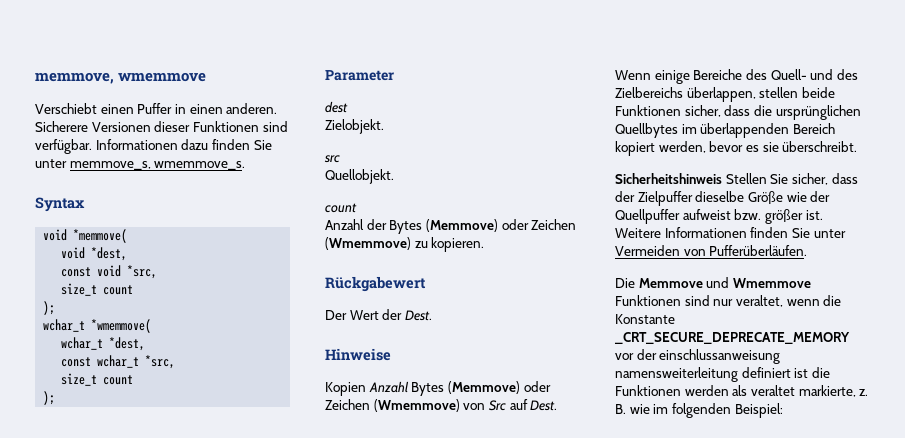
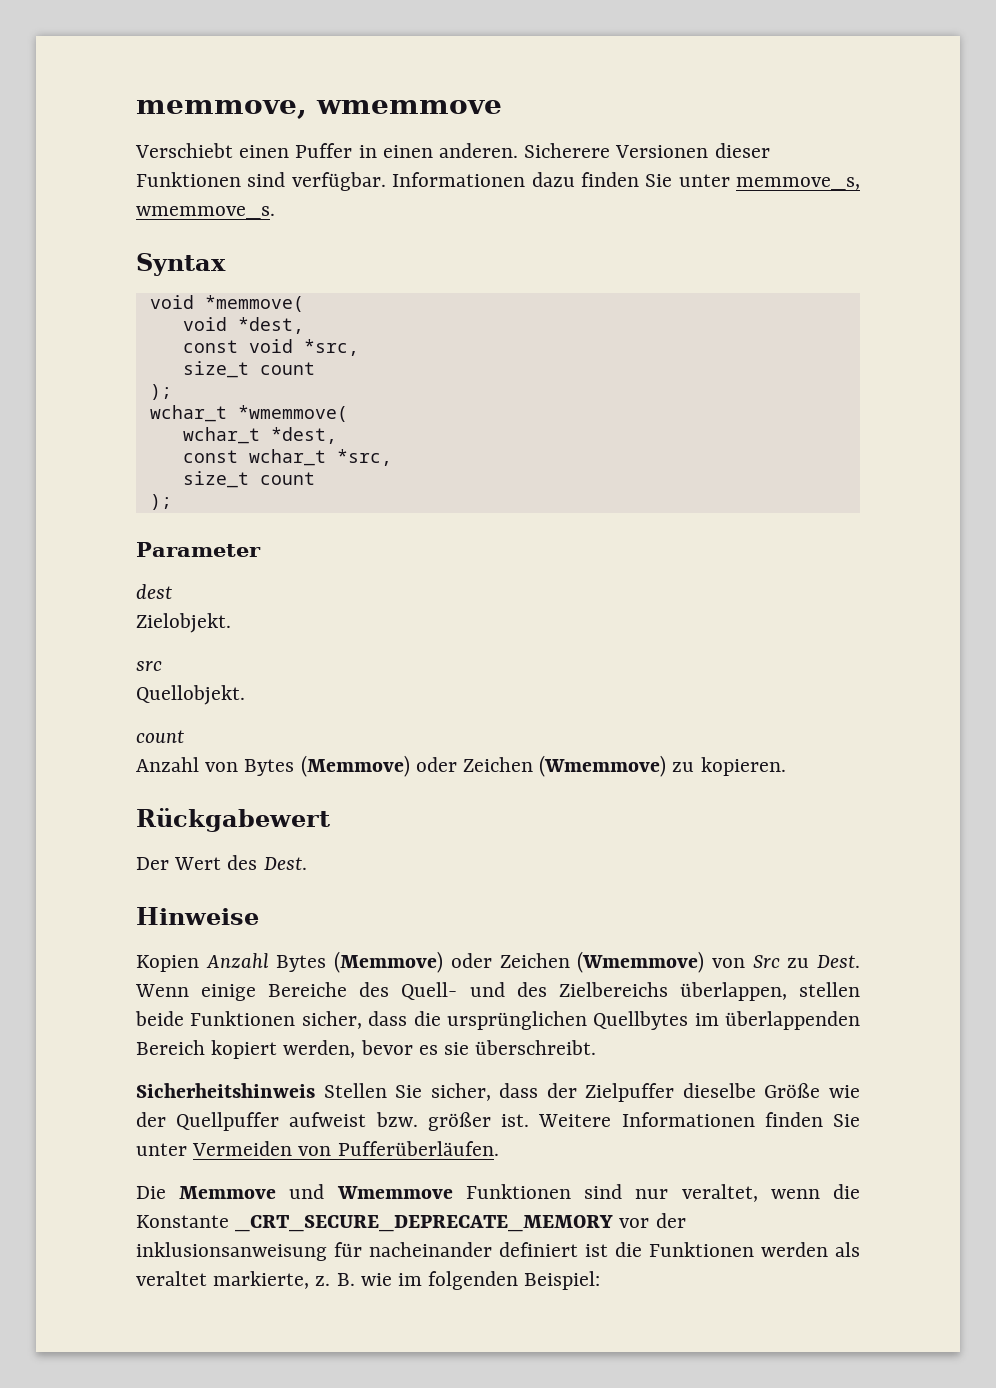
[366,219,387,230] der -> [205,762,239,772] von
[382,309,403,320] der -> [227,855,258,870] des
[509,399,528,410] auf -> [787,958,810,968] zu
[659,349,781,364] [615,367,738,382] einschlussanweisung namensweiterleitung -> [136,1242,492,1261] inklusionsanweisung für nacheinander

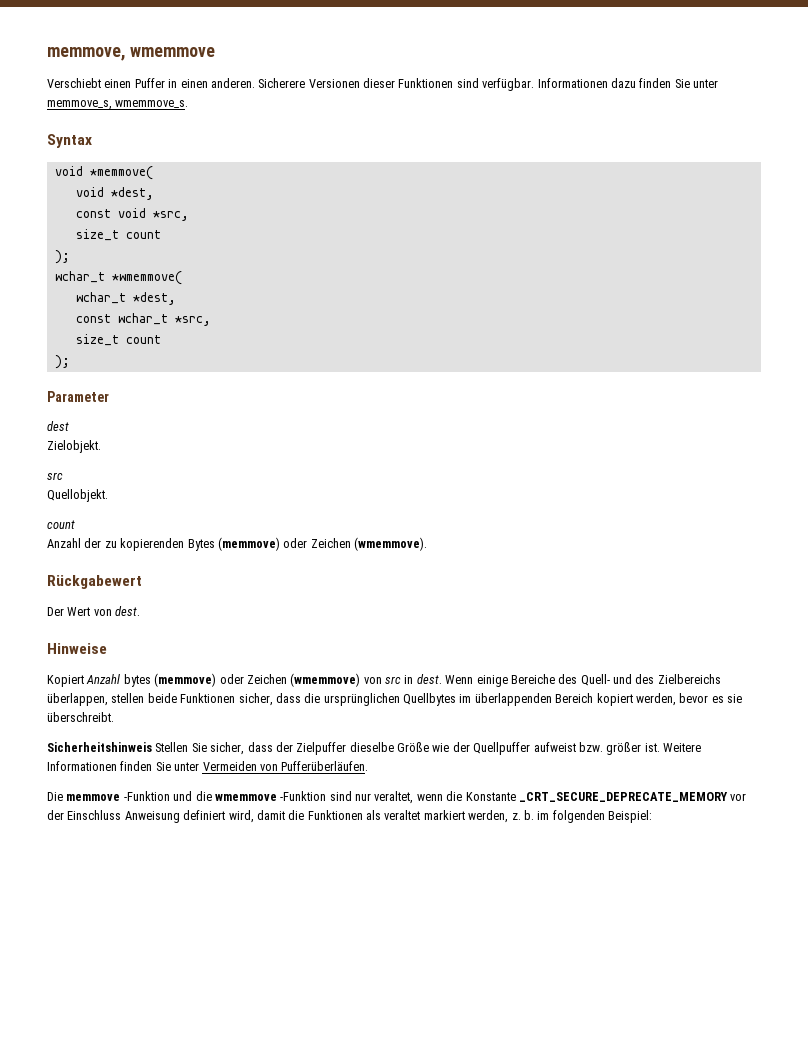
[205,755,786,777] von Bytes (Memmove) oder Zeichen (Wmemmove) zu kopieren. -> [84,537,427,551] der zu kopierenden Bytes (memmove) oder Zeichen (wmemmove).
[227,855,307,870] des Dest. -> [93,606,141,616] von dest.
[136,951,861,973] Kopien Anzahl Bytes (Memmove) oder Zeichen (Wmemmove) von Src zu Dest. -> [47,673,442,687] Kopiert Anzahl bytes (memmove) oder Zeichen (wmemmove) von src in dest.
[179,1184,571,1199] Memmove und Wmemmove Funktionen -> [66,791,327,801] memmove -Funktion und die wmemmove -Funktion
[136,1242,608,1261] inklusionsanweisung für nacheinander definiert ist -> [67,810,285,823] Einschluss Anweisung definiert wird, damit
[761,1242,828,1257] werden -> (363, 815) none
[213,1271,392,1289] markierte, z. B. wie -> [423,810,534,823] markiert werden, z. b.

